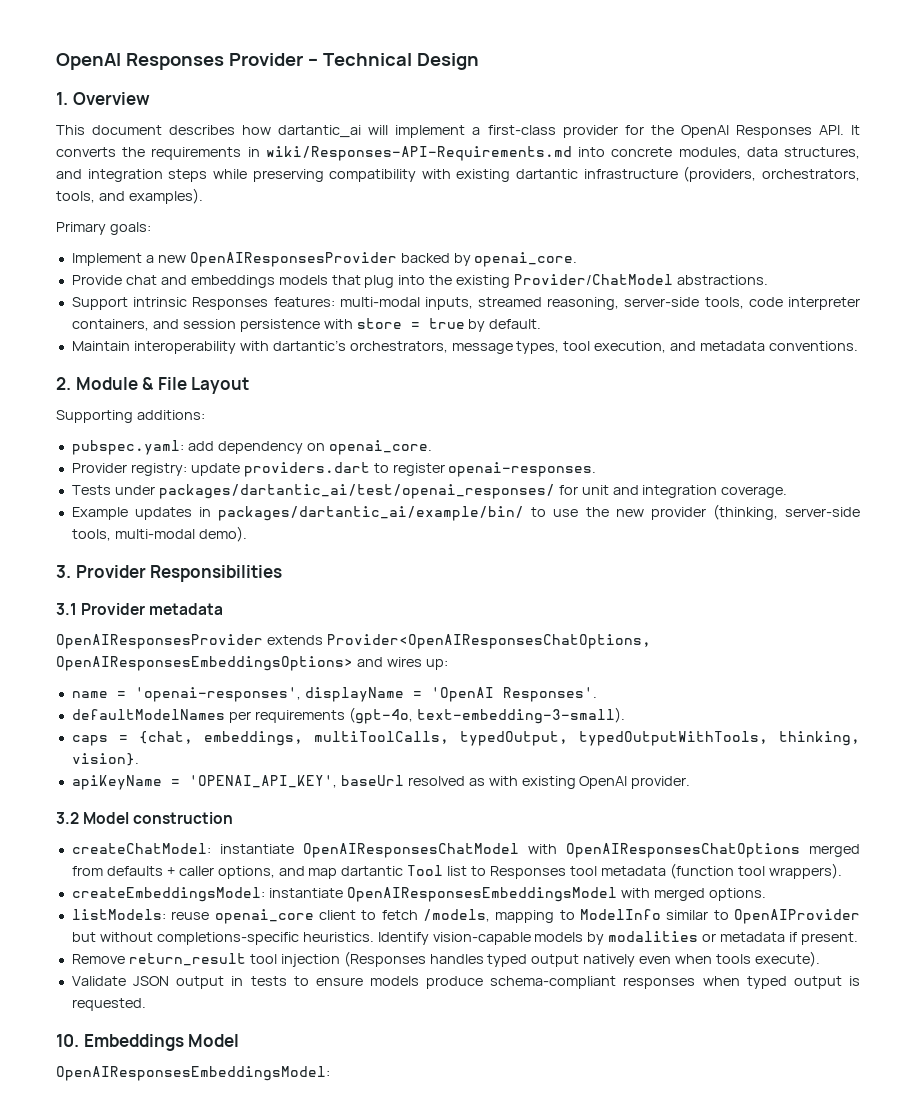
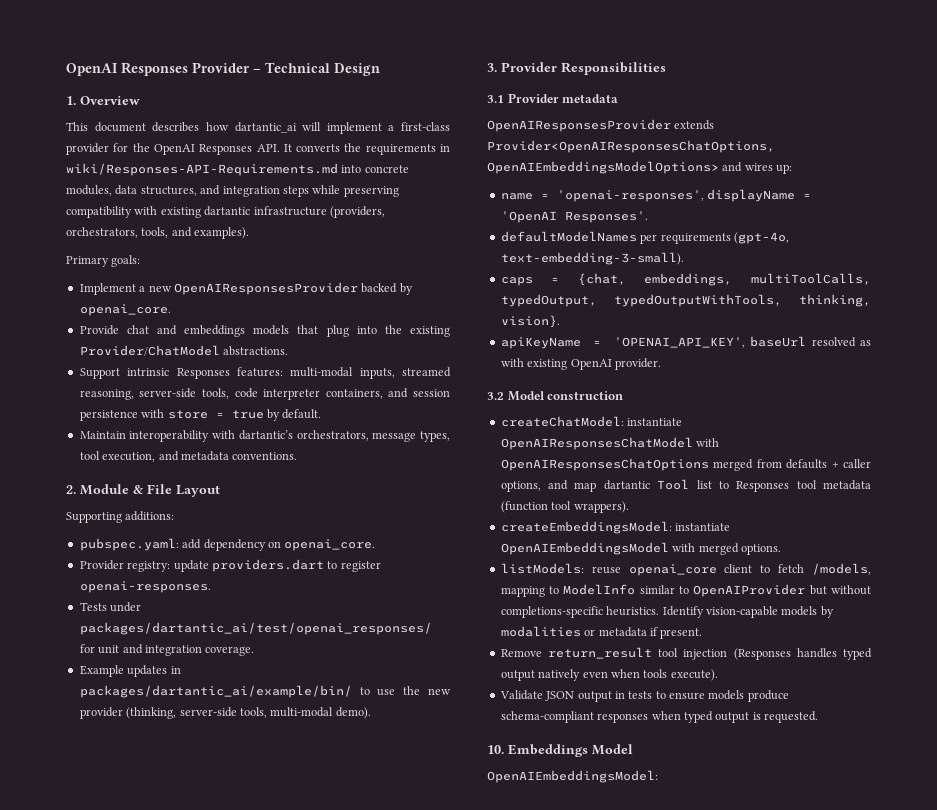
[56,656,353,671] OpenAIResponsesEmbeddingsOptions> -> [487,161,719,174] OpenAIEmbeddingsModelOptions>
[346,887,617,902] OpenAIResponsesEmbeddingsModel -> [500,542,669,555] OpenAIEmbeddingsModel
[56,1066,330,1081] OpenAIResponsesEmbeddingsModel: -> [487,770,658,783] OpenAIEmbeddingsModel:

